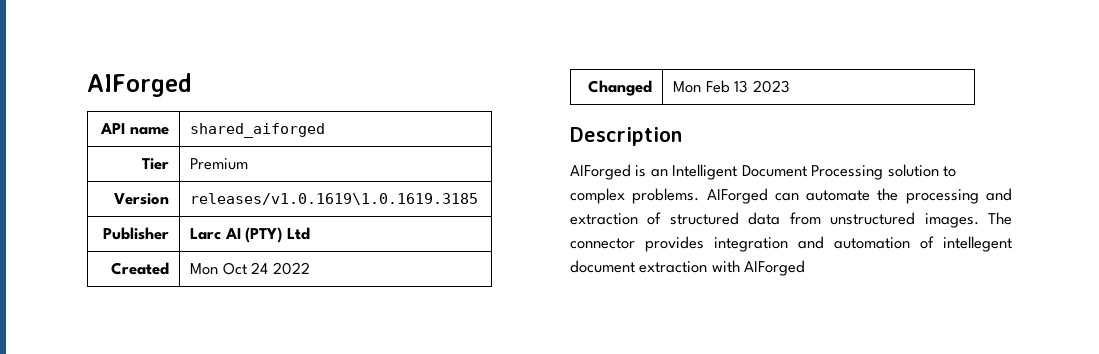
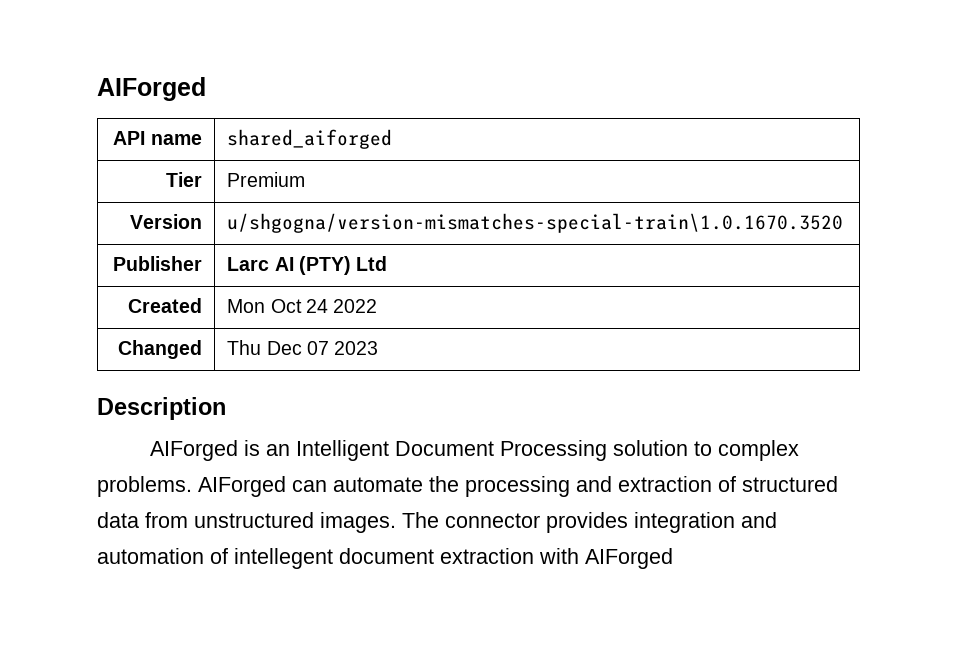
[190,193,479,205] releases/v1.0.1619\1.0.1619.3185 -> [227,213,844,233] u/shgogna/version-mismatches-special-train\1.0.1670.3520
[673,80,749,93] Mon Feb 13 -> [227,340,329,355] Thu Dec 07

